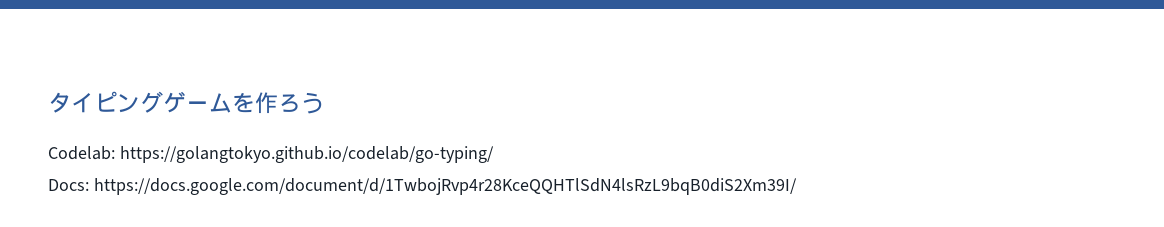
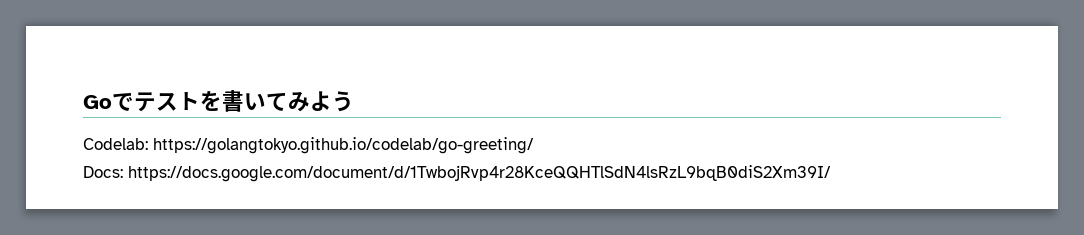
[48,91,301,114] タイピングゲームを作ろ -> [83,90,332,112] Goでテストを書いてみよ
[119,146,494,163] https://golangtokyo.github.io/codelab/go-typing/ -> [153,137,534,154] https://golangtokyo.github.io/codelab/go-greeting/

